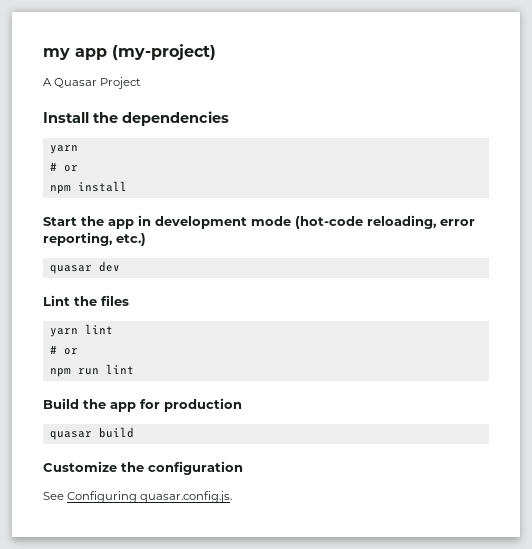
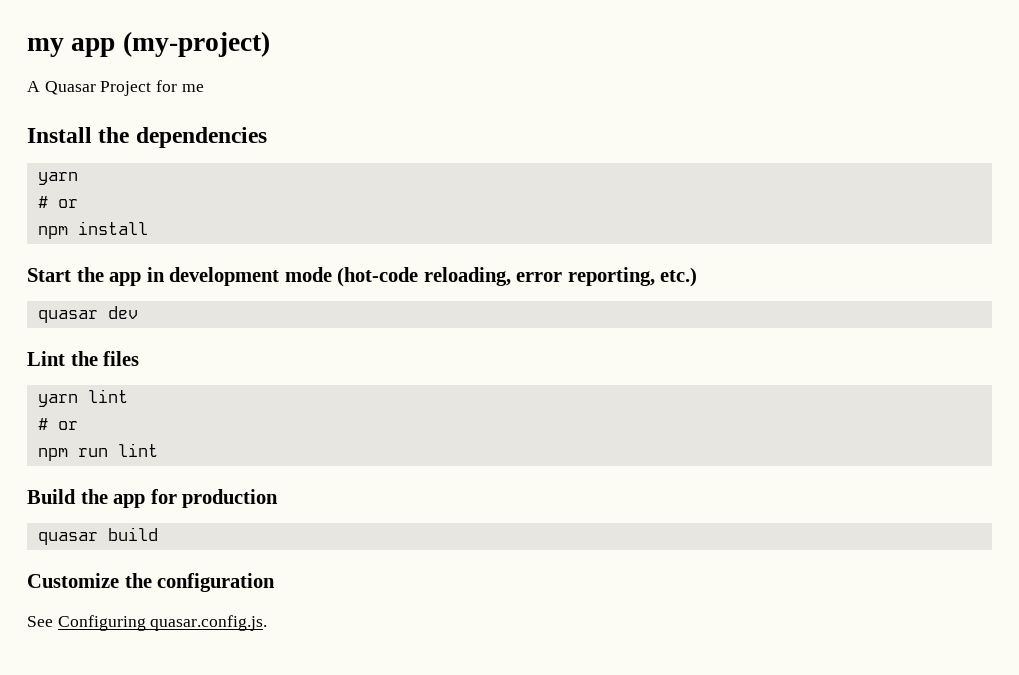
(142, 83) none -> [156,80,204,92] for me

